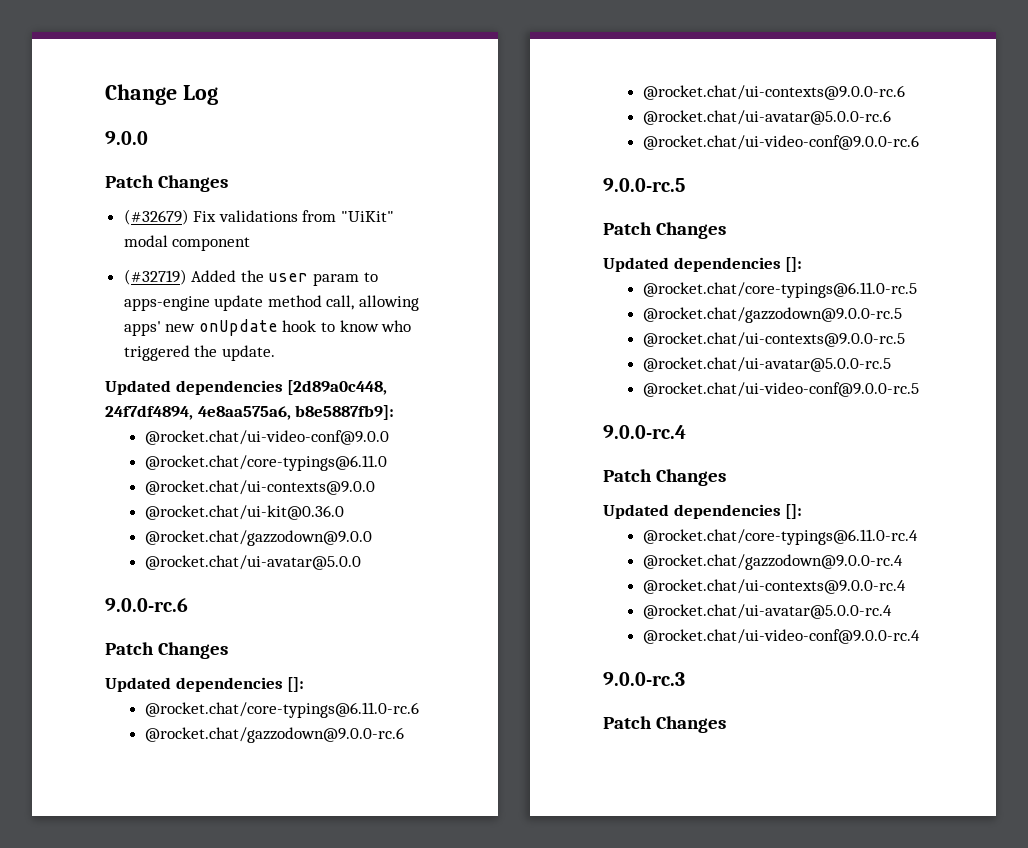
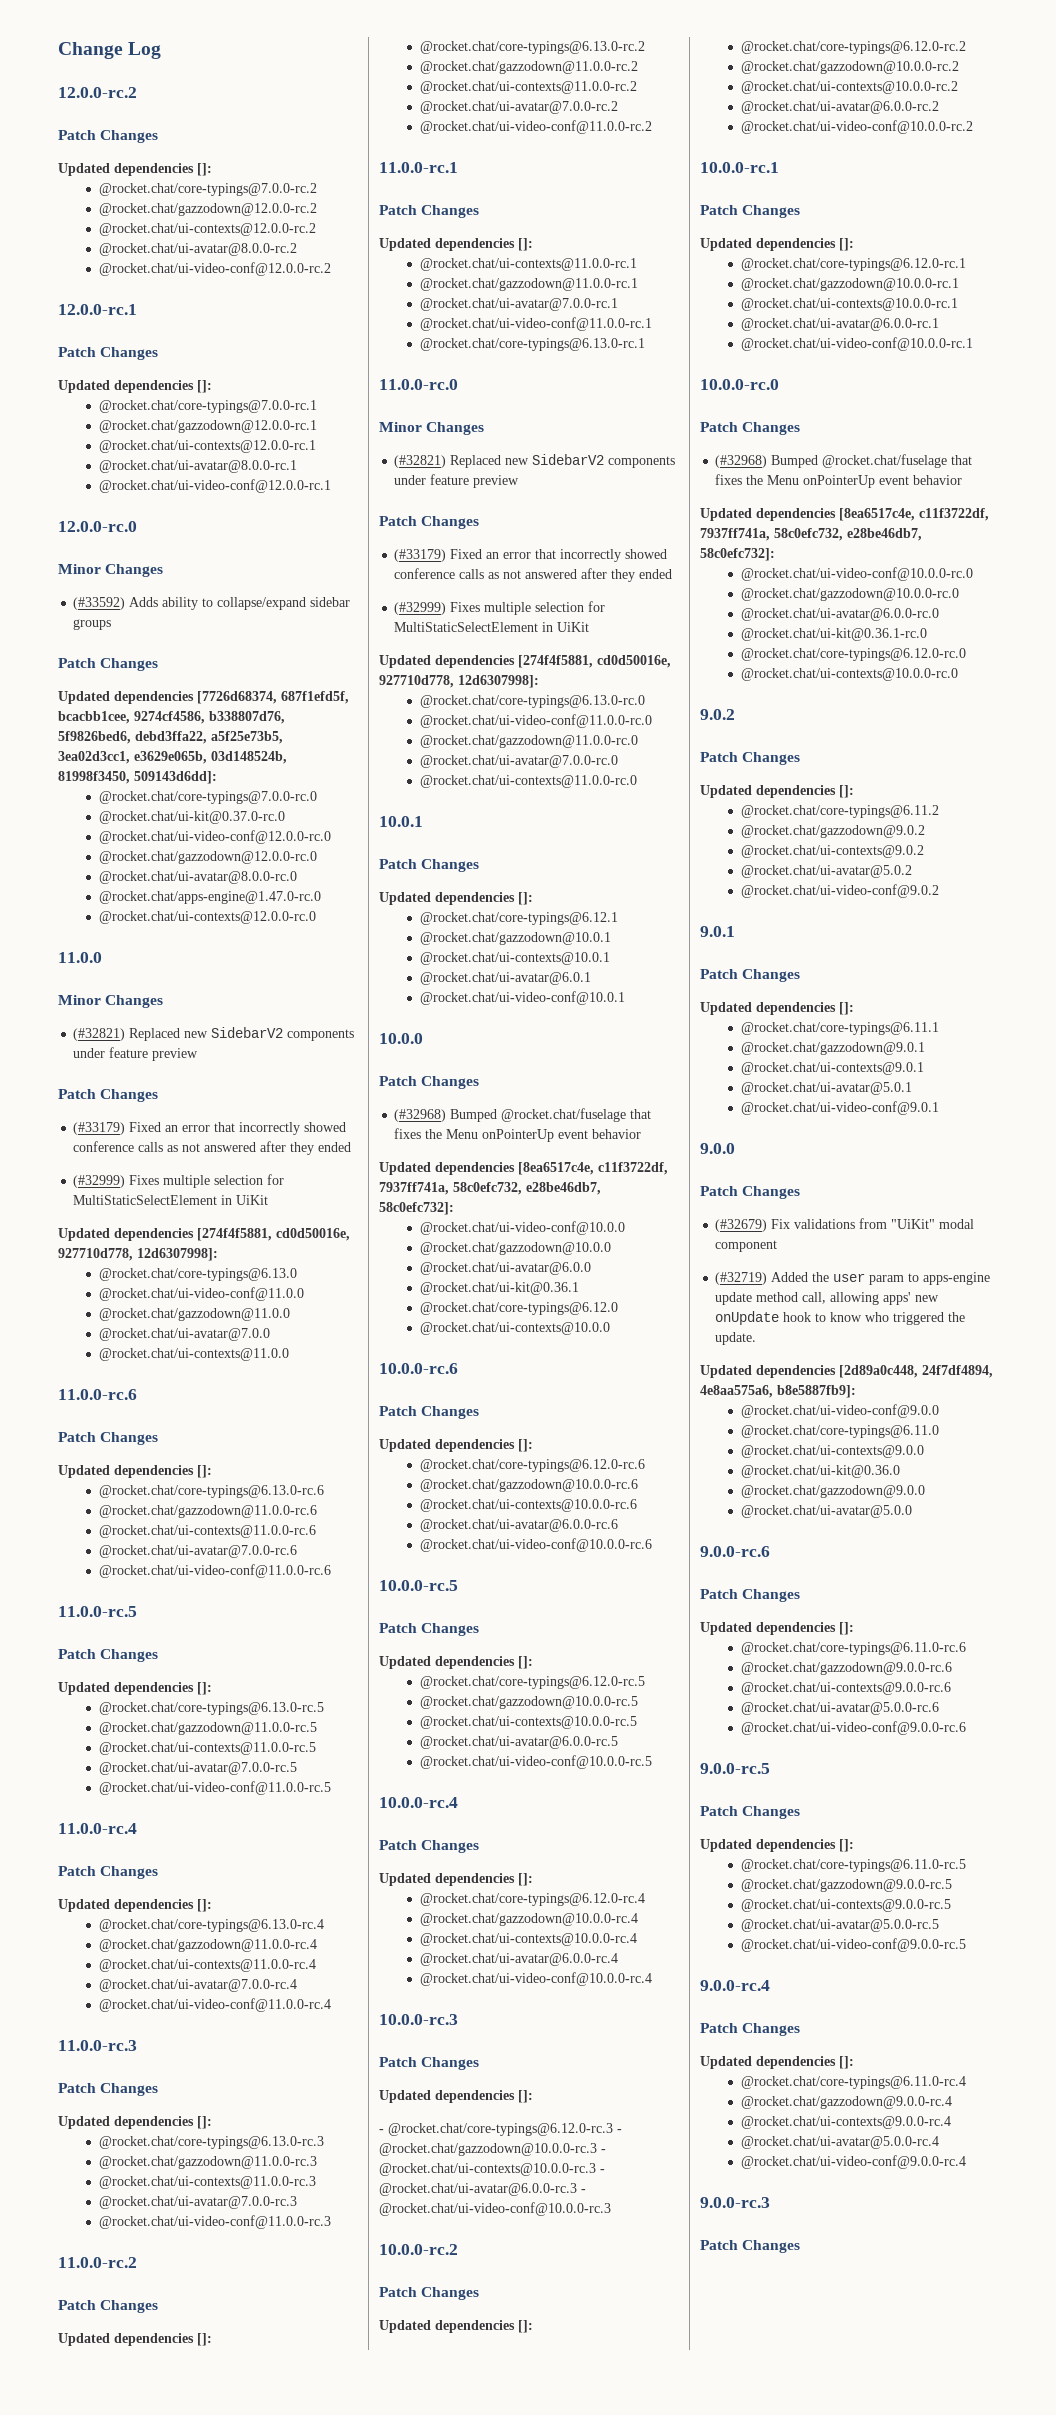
(218, 95) none -> [58,87,137,98] [58,130,159,143] [58,163,212,176] [98,183,317,196] [98,203,317,216] [98,223,316,236] [98,243,297,256] [98,262,331,276] [58,304,137,315] [58,347,159,360] [58,380,212,393] [98,400,317,413] [98,420,317,433] [98,440,316,453] [98,460,297,473] [98,479,331,493] [58,521,137,532] [58,564,164,577] [73,597,351,610] [73,619,112,630] [58,658,159,671] [58,691,349,704] [58,711,285,724] [58,731,283,744] [58,751,287,764] [58,771,217,784] [98,791,317,804] [98,811,285,824] [98,830,331,844] [98,851,317,864] [98,871,297,884] [98,891,321,904] [98,911,316,924] [58,952,102,963] [58,995,164,1008] [73,1027,355,1041] [73,1047,199,1061] [58,1089,159,1102] [73,1122,347,1135] [73,1141,352,1155] [73,1174,285,1188] [73,1195,269,1205] [58,1228,350,1241] [58,1248,218,1261] [98,1268,297,1281] [98,1287,304,1301] [98,1308,290,1321] [98,1328,270,1341] [98,1348,289,1361] [58,1389,137,1400] [58,1432,159,1445] [58,1465,212,1478] [98,1485,324,1498] [98,1505,317,1518] [98,1525,316,1538] [98,1545,297,1558] [98,1564,331,1578] [58,1606,137,1617] [58,1649,159,1662] [58,1682,212,1695] [98,1702,324,1715] [98,1722,317,1735] [98,1742,316,1755] [98,1762,297,1775] [98,1781,331,1795] [58,1823,137,1834] [58,1866,159,1879] [58,1899,212,1912] [98,1919,324,1932] [98,1939,317,1952] [98,1959,316,1972] [98,1979,297,1992] [98,1998,331,2012] [58,2040,137,2051] [58,2083,159,2096] [58,2116,212,2129] [98,2136,324,2149] [98,2156,317,2169] [98,2176,316,2189] [98,2196,297,2209] [98,2215,331,2229] [58,2257,137,2268] [58,2300,159,2313] [58,2333,212,2346] [419,41,645,54] [419,61,638,74] [419,81,637,94] [419,101,618,114] [419,120,652,134] [379,162,458,173] [379,205,480,218] [379,238,533,251] [419,258,637,271] [419,278,638,291] [419,298,618,311] [419,317,652,331] [419,338,645,351] [379,379,458,390] [379,422,485,435] [394,454,676,468] [394,474,520,488] [379,516,480,529] [394,549,668,562] [394,568,673,582] [394,601,606,615] [394,622,590,632] [379,655,671,668] [379,675,539,688] [419,695,645,708] [419,714,652,728] [419,735,638,748] [419,755,618,768] [419,775,637,788] [379,816,423,827] [379,859,480,872] [379,892,533,905] [419,912,618,925] [419,932,611,945] [419,952,610,965] [419,972,591,985] [419,991,625,1005] [379,1033,423,1044] [379,1076,480,1089] [394,1108,652,1122] [394,1128,642,1142] [379,1162,668,1175] [379,1182,601,1195] [379,1202,454,1215] [419,1221,625,1235] [419,1242,611,1255] [419,1262,591,1275] [419,1282,579,1295] [419,1302,618,1315] [419,1322,610,1335] [379,1363,458,1374] [379,1406,480,1419] [379,1439,533,1452] [419,1459,645,1472] [419,1479,638,1492] [419,1499,637,1512] [419,1519,618,1532] [419,1538,652,1552] [379,1580,458,1591] [379,1623,480,1636] [379,1656,533,1669] [419,1676,645,1689] [419,1696,638,1709] [419,1716,637,1729] [419,1736,618,1749] [419,1755,652,1769] [379,1797,458,1808] [379,1840,480,1853] [379,1873,533,1886] [419,1893,645,1906] [419,1913,638,1926] [419,1933,637,1946] [419,1953,618,1966] [419,1972,652,1986] [379,2014,458,2025] [379,2057,480,2070] [379,2090,533,2103] [379,2123,622,2136] [379,2143,606,2156] [379,2163,605,2176] [379,2183,586,2196] [379,2202,611,2216] [379,2244,458,2255] [379,2287,480,2300] [379,2320,533,2333] [740,41,966,54] [740,61,959,74] [740,81,958,94] [740,101,939,114] [740,120,973,134] [700,162,779,173] [700,205,801,218] [700,238,854,251] [740,258,966,271] [740,278,959,291] [740,298,958,311] [740,318,939,331] [740,337,973,351] [700,379,779,390] [700,422,801,435] [715,454,973,468] [715,474,963,488] [700,508,989,521] [700,528,922,541] [700,548,775,561] [740,567,973,581] [740,588,959,601] [740,608,939,621] [740,628,927,641] [740,648,966,661] [740,668,958,681] [700,709,735,720] [700,752,801,765] [700,785,854,798] [740,805,939,818] [740,825,925,838] [740,845,924,858] [740,865,912,878] [740,884,939,898] [700,926,735,937] [700,969,801,982] [700,1002,854,1015] [740,1022,939,1035] [740,1042,925,1055] [740,1062,924,1075] [740,1082,912,1095] [740,1101,939,1115] // 12.0.0-rc.2 // Patch Changes // Updated dependencies []: // @rocket.chat/core-typings@7.0.0-rc.2 // @rocket.chat/gazzodown@12.0.0-rc.2 // @rocket.chat/ui-contexts@12.0.0-rc.2 // @rocket.chat/ui-avatar@8.0.0-rc.2 // @rocket.chat/ui-video-conf@12.0.0-rc.2 // 12.0.0-rc.1 // Patch Changes // Updated dependencies []: // @rocket.chat/core-typings@7.0.0-rc.1 // @rocket.chat/gazzodown@12.0.0-rc.1 // @rocket.chat/ui-contexts@12.0.0-rc.1 // @rocket.chat/ui-avatar@8.0.0-rc.1 // @rocket.chat/ui-video-conf@12.0.0-rc.1 // 12.0.0-rc.0 // Minor Changes // (#33592) Adds ability to collapse/expand sidebar groups // Patch Changes // Updated dependencies [7726d68374, 687f1efd5f, bcacbb1cee, 9274cf4586, b338807d76, 5f9826bed6, debd3ffa22, a5f25e73b5, 3ea02d3cc1, e3629e065b, 03d148524b, 81998f3450, 509143d6dd]: // @rocket.chat/core-typings@7.0.0-rc.0 // @rocket.chat/ui-kit@0.37.0-rc.0 // @rocket.chat/ui-video-conf@12.0.0-rc.0 // @rocket.chat/gazzodown@12.0.0-rc.0 // @rocket.chat/ui-avatar@8.0.0-rc.0 // @rocket.chat/apps-engine@1.47.0-rc.0 // @rocket.chat/ui-contexts@12.0.0-rc.0 // 11.0.0 // Minor Changes // (#32821) Replaced new SidebarV2 components under feature preview // Patch Changes // (#33179) Fixed an error that incorrectly showed conference calls as not answered after they ended // (#32999) Fixes multiple selection for MultiStaticSelectElement in UiKit // Updated dependencies [274f4f5881, cd0d50016e, 927710d778, 12d6307998]: // @rocket.chat/core-typings@6.13.0 // @rocket.chat/ui-video-conf@11.0.0 // @rocket.chat/gazzodown@11.0.0 // @rocket.chat/ui-avatar@7.0.0 // @rocket.chat/ui-contexts@11.0.0 // 11.0.0-rc.6 // Patch Changes // Updated dependencies []: // @rocket.chat/core-typings@6.13.0-rc.6 // @rocket.chat/gazzodown@11.0.0-rc.6 // @rocket.chat/ui-contexts@11.0.0-rc.6 // @rocket.chat/ui-avatar@7.0.0-rc.6 // @rocket.chat/ui-video-conf@11.0.0-rc.6 // 11.0.0-rc.5 // Patch Changes // Updated dependencies []: // @rocket.chat/core-typings@6.13.0-rc.5 // @rocket.chat/gazzodown@11.0.0-rc.5 // @rocket.chat/ui-contexts@11.0.0-rc.5 // @rocket.chat/ui-avatar@7.0.0-rc.5 // @rocket.chat/ui-video-conf@11.0.0-rc.5 // 11.0.0-rc.4 // Patch Changes // Updated dependencies []: // @rocket.chat/core-typings@6.13.0-rc.4 // @rocket.chat/gazzodown@11.0.0-rc.4 // @rocket.chat/ui-contexts@11.0.0-rc.4 // @rocket.chat/ui-avatar@7.0.0-rc.4 // @rocket.chat/ui-video-conf@11.0.0-rc.4 // 11.0.0-rc.3 // Patch Changes // Updated dependencies []: // @rocket.chat/core-typings@6.13.0-rc.3 // @rocket.chat/gazzodown@11.0.0-rc.3 // @rocket.chat/ui-contexts@11.0.0-rc.3 // @rocket.chat/ui-avatar@7.0.0-rc.3 // @rocket.chat/ui-video-conf@11.0.0-rc.3 // 11.0.0-rc.2 // Patch Changes // Updated dependencies []: // @rocket.chat/core-typings@6.13.0-rc.2 // @rocket.chat/gazzodown@11.0.0-rc.2 // @rocket.chat/ui-contexts@11.0.0-rc.2 // @rocket.chat/ui-avatar@7.0.0-rc.2 // @rocket.chat/ui-video-conf@11.0.0-rc.2 // 11.0.0-rc.1 // Patch Changes // Updated dependencies []: // @rocket.chat/ui-contexts@11.0.0-rc.1 // @rocket.chat/gazzodown@11.0.0-rc.1 // @rocket.chat/ui-avatar@7.0.0-rc.1 // @rocket.chat/ui-video-conf@11.0.0-rc.1 // @rocket.chat/core-typings@6.13.0-rc.1 // 11.0.0-rc.0 // Minor Changes // (#32821) Replaced new SidebarV2 components under feature preview // Patch Changes // (#33179) Fixed an error that incorrectly showed conference calls as not answered after they ended // (#32999) Fixes multiple selection for MultiStaticSelectElement in UiKit // Updated dependencies [274f4f5881, cd0d50016e, 927710d778, 12d6307998]: // @rocket.chat/core-typings@6.13.0-rc.0 // @rocket.chat/ui-video-conf@11.0.0-rc.0 // @rocket.chat/gazzodown@11.0.0-rc.0 // @rocket.chat/ui-avatar@7.0.0-rc.0 // @rocket.chat/ui-contexts@11.0.0-rc.0 // 10.0.1 // Patch Changes // Updated dependencies []: // @rocket.chat/core-typings@6.12.1 // @rocket.chat/gazzodown@10.0.1 // @rocket.chat/ui-contexts@10.0.1 // @rocket.chat/ui-avatar@6.0.1 // @rocket.chat/ui-video-conf@10.0.1 // 10.0.0 // Patch Changes // (#32968) Bumped @rocket.chat/fuselage that fixes the Menu onPointerUp event behavior // Updated dependencies [8ea6517c4e, c11f3722df, 7937ff741a, 58c0efc732, e28be46db7, 58c0efc732]: // @rocket.chat/ui-video-conf@10.0.0 // @rocket.chat/gazzodown@10.0.0 // @rocket.chat/ui-avatar@6.0.0 // @rocket.chat/ui-kit@0.36.1 // @rocket.chat/core-typings@6.12.0 // @rocket.chat/ui-contexts@10.0.0 // 10.0.0-rc.6 // Patch Changes // Updated dependencies []: // @rocket.chat/core-typings@6.12.0-rc.6 // @rocket.chat/gazzodown@10.0.0-rc.6 // @rocket.chat/ui-contexts@10.0.0-rc.6 // @rocket.chat/ui-avatar@6.0.0-rc.6 // @rocket.chat/ui-video-conf@10.0.0-rc.6 // 10.0.0-rc.5 // Patch Changes // Updated dependencies []: // @rocket.chat/core-typings@6.12.0-rc.5 // @rocket.chat/gazzodown@10.0.0-rc.5 // @rocket.chat/ui-contexts@10.0.0-rc.5 // @rocket.chat/ui-avatar@6.0.0-rc.5 // @rocket.chat/ui-video-conf@10.0.0-rc.5 // 10.0.0-rc.4 // Patch Changes // Updated dependencies []: // @rocket.chat/core-typings@6.12.0-rc.4 // @rocket.chat/gazzodown@10.0.0-rc.4 // @rocket.chat/ui-contexts@10.0.0-rc.4 // @rocket.chat/ui-avatar@6.0.0-rc.4 // @rocket.chat/ui-video-conf@10.0.0-rc.4 // 10.0.0-rc.3 // Patch Changes // Updated dependencies []: // - @rocket.chat/core-typings@6.12.0-rc.3 - @rocket.chat/gazzodown@10.0.0-rc.3 - @rocket.chat/ui-contexts@10.0.0-rc.3 - @rocket.chat/ui-avatar@6.0.0-rc.3 - @rocket.chat/ui-video-conf@10.0.0-rc.3 // 10.0.0-rc.2 // Patch Changes // Updated dependencies []: // @rocket.chat/core-typings@6.12.0-rc.2 // @rocket.chat/gazzodown@10.0.0-rc.2 // @rocket.chat/ui-contexts@10.0.0-rc.2 // @rocket.chat/ui-avatar@6.0.0-rc.2 // @rocket.chat/ui-video-conf@10.0.0-rc.2 // 10.0.0-rc.1 // Patch Changes // Updated dependencies []: // @rocket.chat/core-typings@6.12.0-rc.1 // @rocket.chat/gazzodown@10.0.0-rc.1 // @rocket.chat/ui-contexts@10.0.0-rc.1 // @rocket.chat/ui-avatar@6.0.0-rc.1 // @rocket.chat/ui-video-conf@10.0.0-rc.1 // 10.0.0-rc.0 // Patch Changes // (#32968) Bumped @rocket.chat/fuselage that fixes the Menu onPointerUp event behavior // Updated dependencies [8ea6517c4e, c11f3722df, 7937ff741a, 58c0efc732, e28be46db7, 58c0efc732]: // @rocket.chat/ui-video-conf@10.0.0-rc.0 // @rocket.chat/gazzodown@10.0.0-rc.0 // @rocket.chat/ui-avatar@6.0.0-rc.0 // @rocket.chat/ui-kit@0.36.1-rc.0 // @rocket.chat/core-typings@6.12.0-rc.0 // @rocket.chat/ui-contexts@10.0.0-rc.0 // 9.0.2 // Patch Changes // Updated dependencies []: // @rocket.chat/core-typings@6.11.2 // @rocket.chat/gazzodown@9.0.2 // @rocket.chat/ui-contexts@9.0.2 // @rocket.chat/ui-avatar@5.0.2 // @rocket.chat/ui-video-conf@9.0.2 // 9.0.1 // Patch Changes // Updated dependencies []: // @rocket.chat/core-typings@6.11.1 // @rocket.chat/gazzodown@9.0.1 // @rocket.chat/ui-contexts@9.0.1 // @rocket.chat/ui-avatar@5.0.1 // @rocket.chat/ui-video-conf@9.0.1

